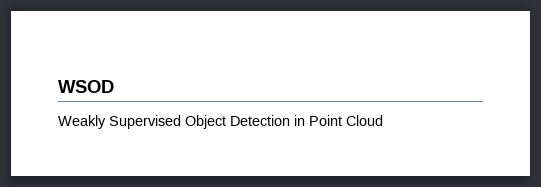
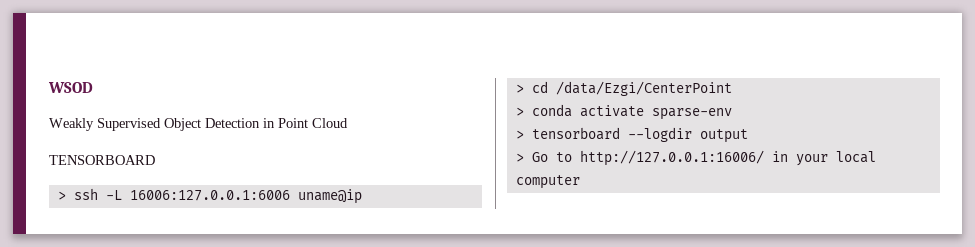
(383, 120) none -> [49,155,155,165] [57,188,362,204] [515,81,732,96] [515,104,732,120] [515,127,748,143] [515,150,876,166] [515,175,580,189] // TENSORBOARD // > ssh -L 16006:127.0.0.1:6006 uname@ip // > cd /data/Ezgi/CenterPoint // > conda activate sparse-env // > tensorboard --logdir output // > Go to http://127.0.0.1:16006/ in your local computer

